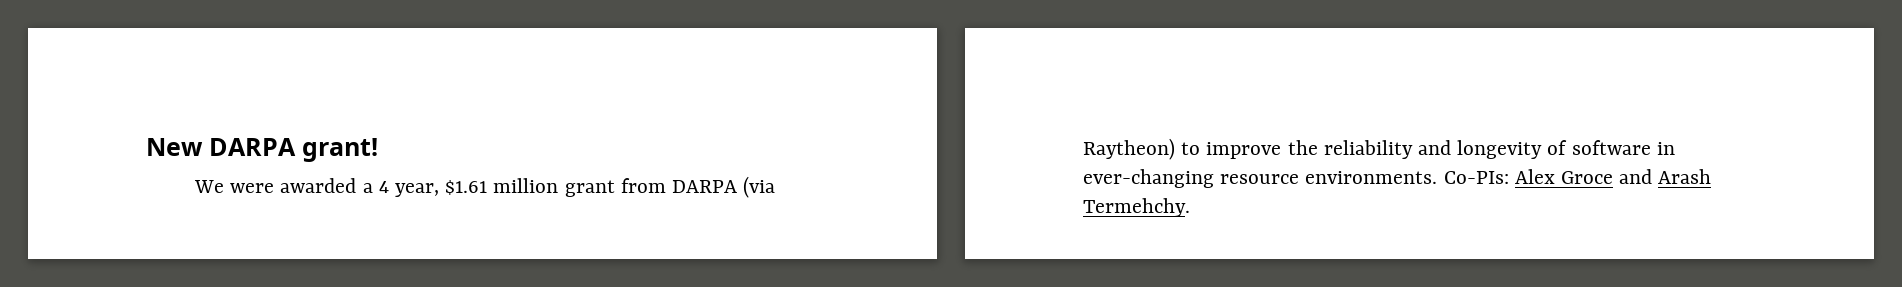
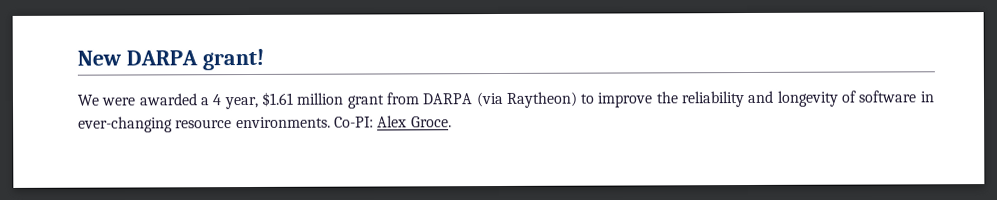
[1443,169,1712,184] [1083,198,1190,217] Co-PIs: Alex Groce and Arash Termehchy. -> [333,115,452,128] Co-PI: Alex Groce.

